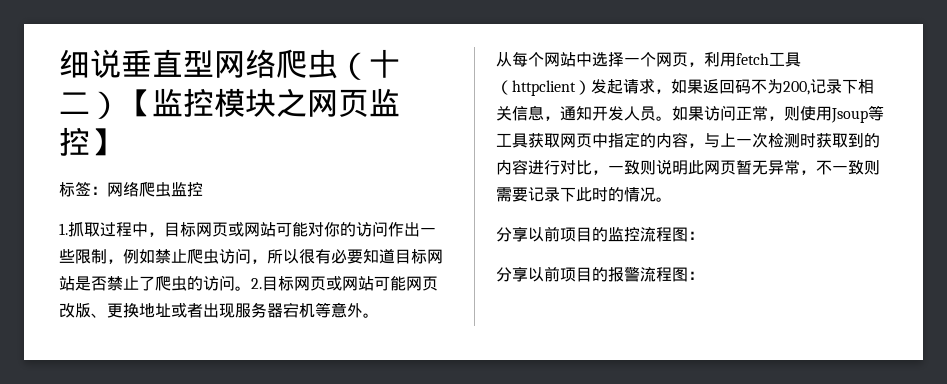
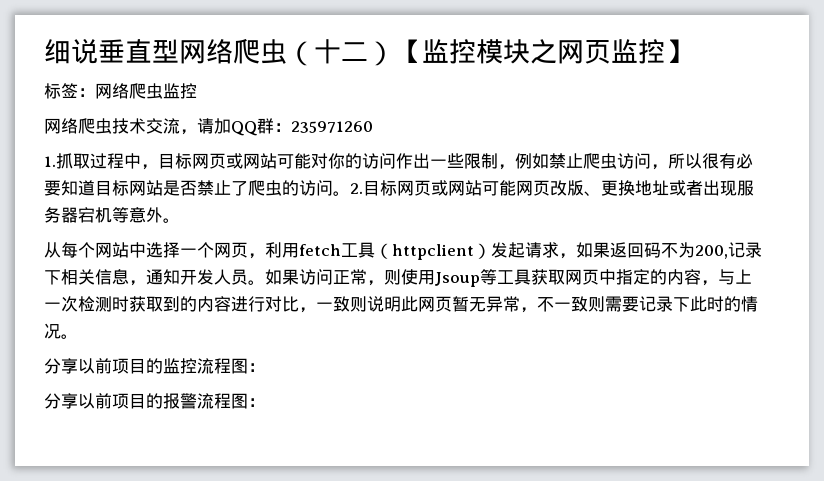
(203, 189) none -> [44,118,373,136] // 网络爬虫技术交流，请加QQ群：235971260

